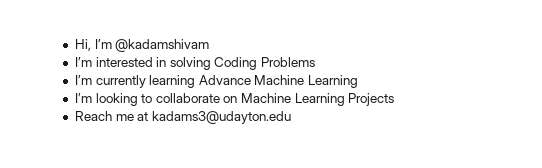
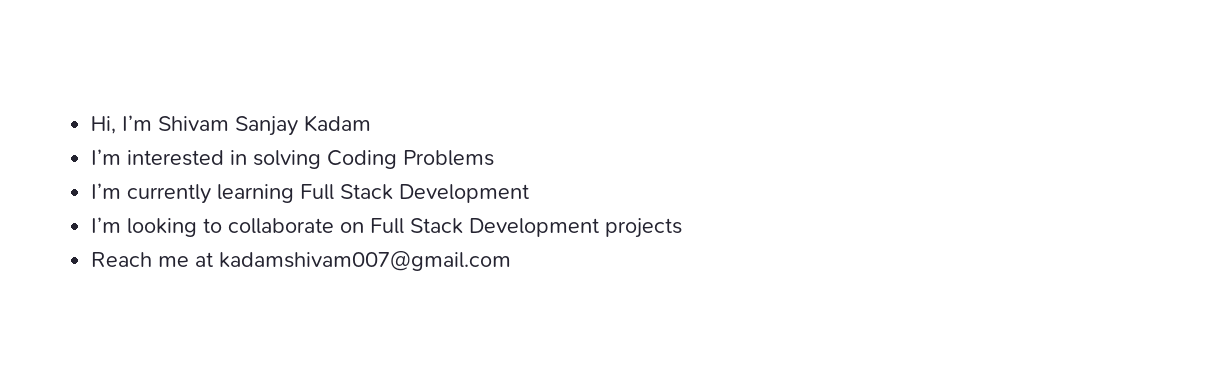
[115,39,210,52] @kadamshivam -> [158,115,372,136] Shivam Sanjay Kadam
[198,75,359,88] Advance Machine Learning -> [300,184,530,203] Full Stack Development
[241,93,395,106] Machine Learning Projects -> [370,218,683,238] Full Stack Development projects
[151,111,291,124] kadams3@udayton.edu -> [219,251,512,271] kadamshivam007@gmail.com

